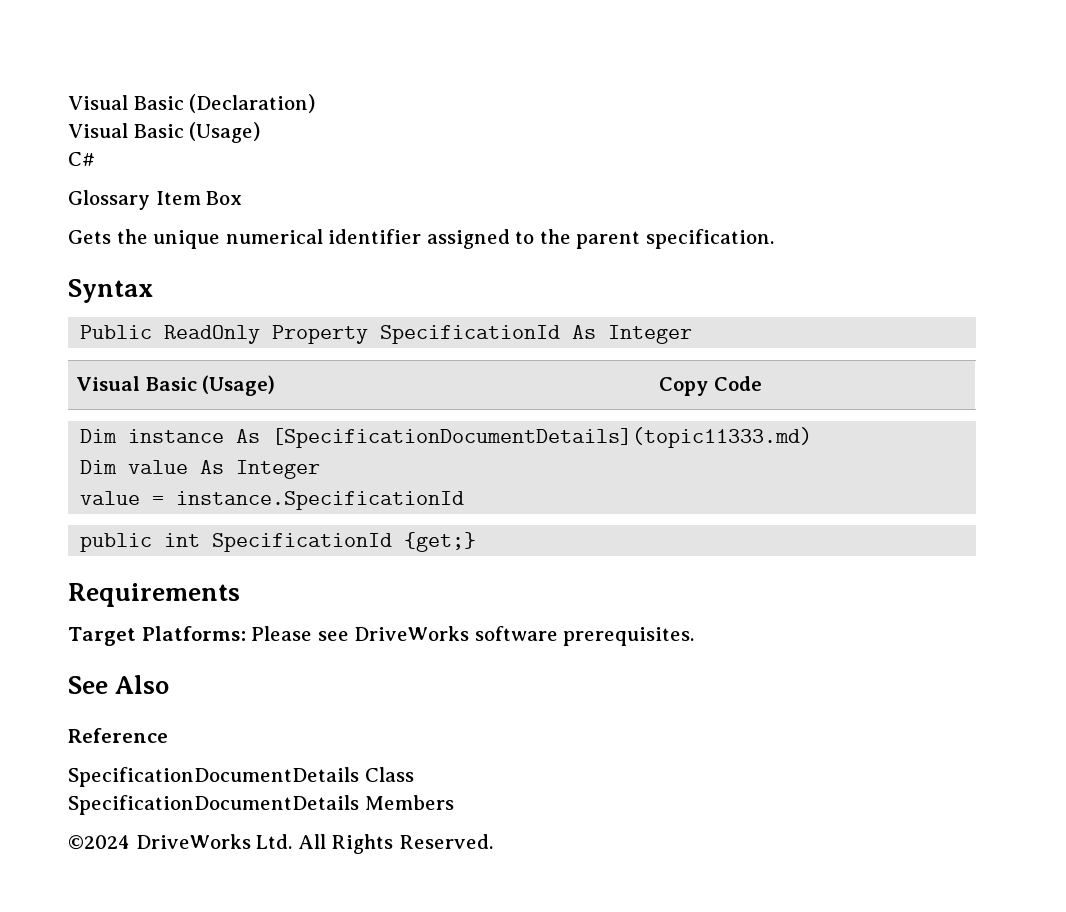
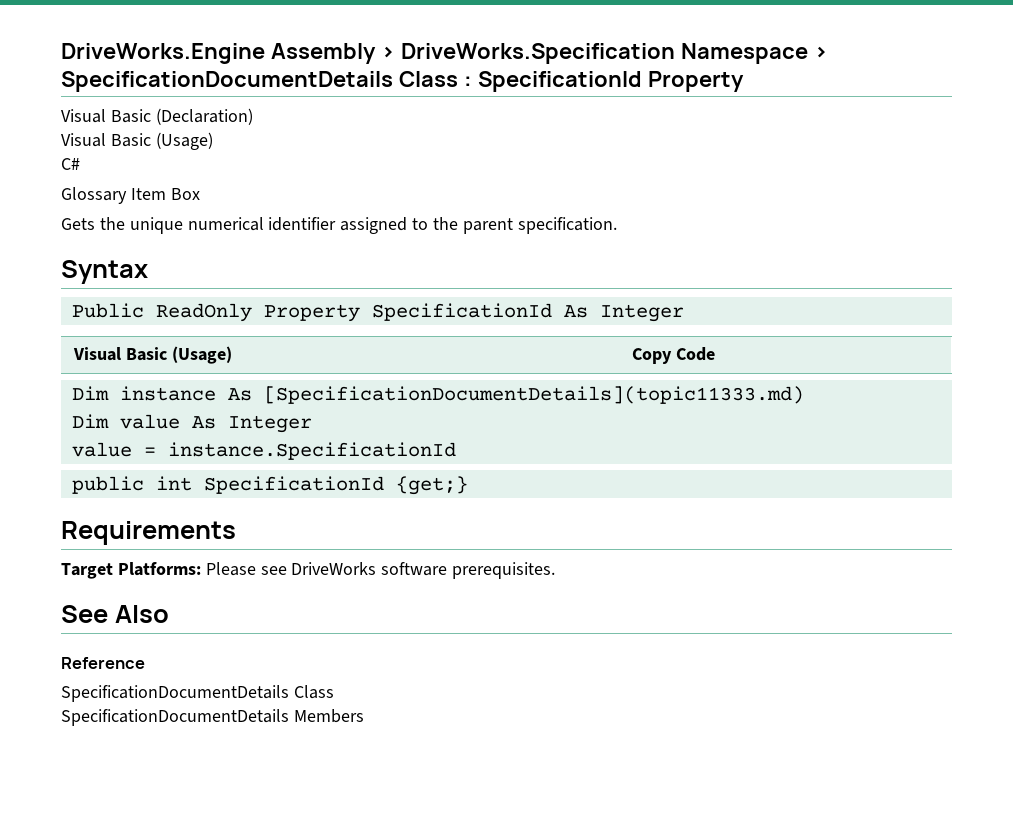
(68, 102) none -> [61,43,828,64] [61,71,744,92] DriveWorks.Engine Assembly > DriveWorks.Specification Namespace > SpecificationDocumentDetails Class : SpecificationId Property //
[68,834,493,854] // ©2024 DriveWorks Ltd. All Rights Reserved. -> (364, 716) none

